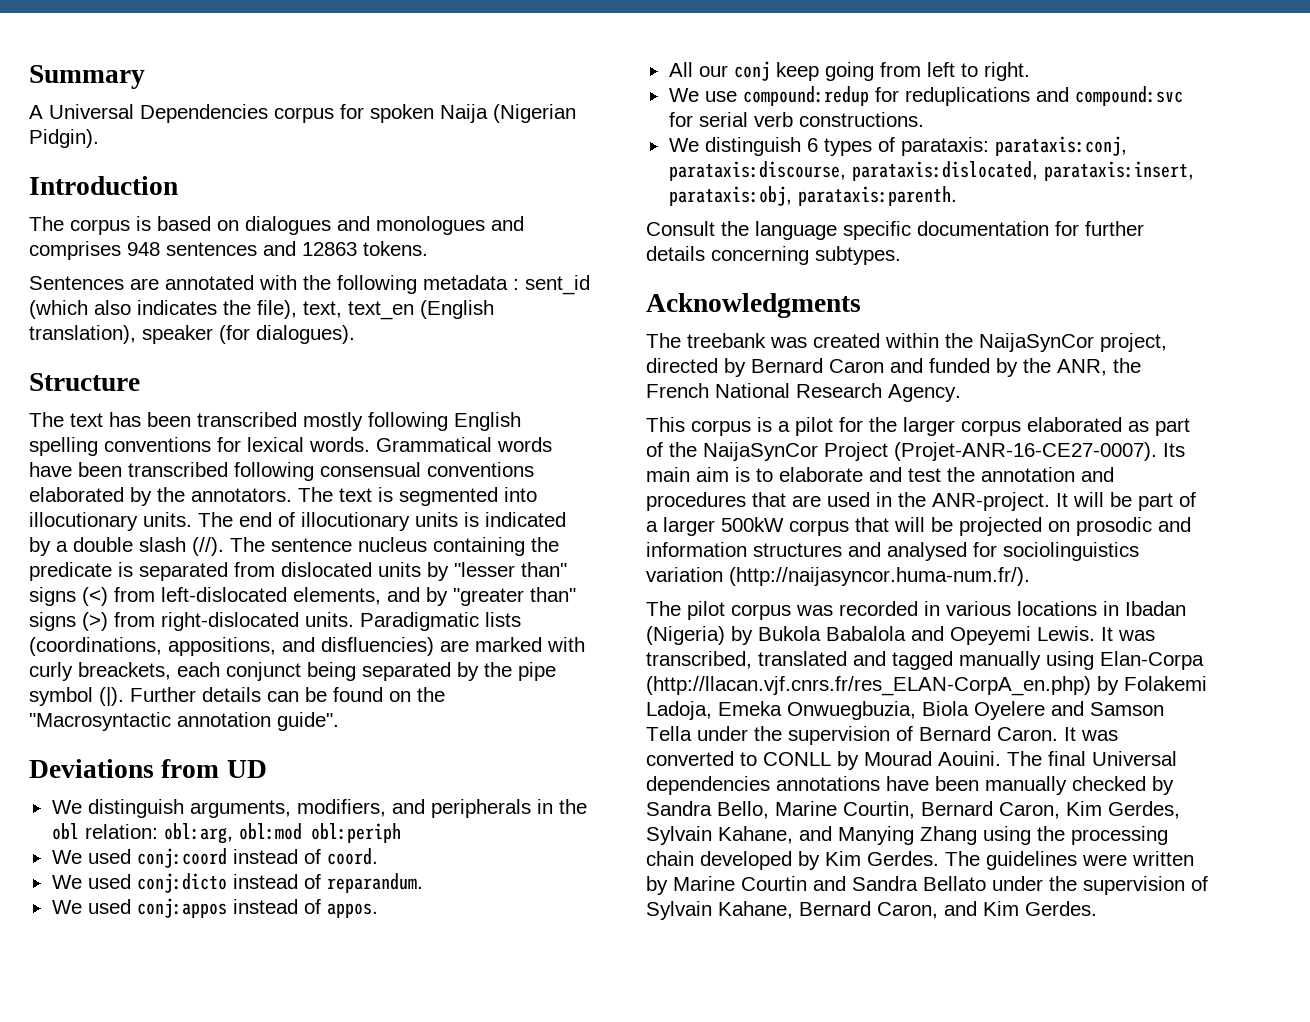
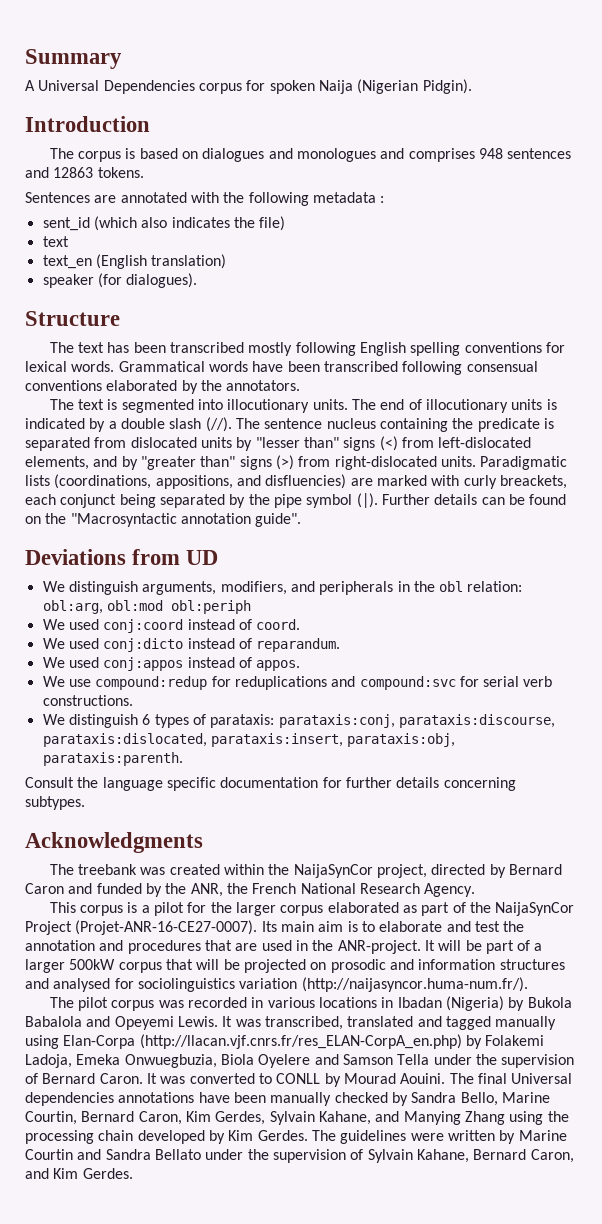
(519, 284) none -> (385, 199) //
[257,300,342,319] file), text, -> [259,216,286,231] [42,236,69,247] file) // text //
[29,325,136,344] translation), -> [151,254,227,269] translation) //
(292, 495) none -> (301, 385) //
[668,61,1030,81] // All our conj keep going from left to right. -> (301, 665) none

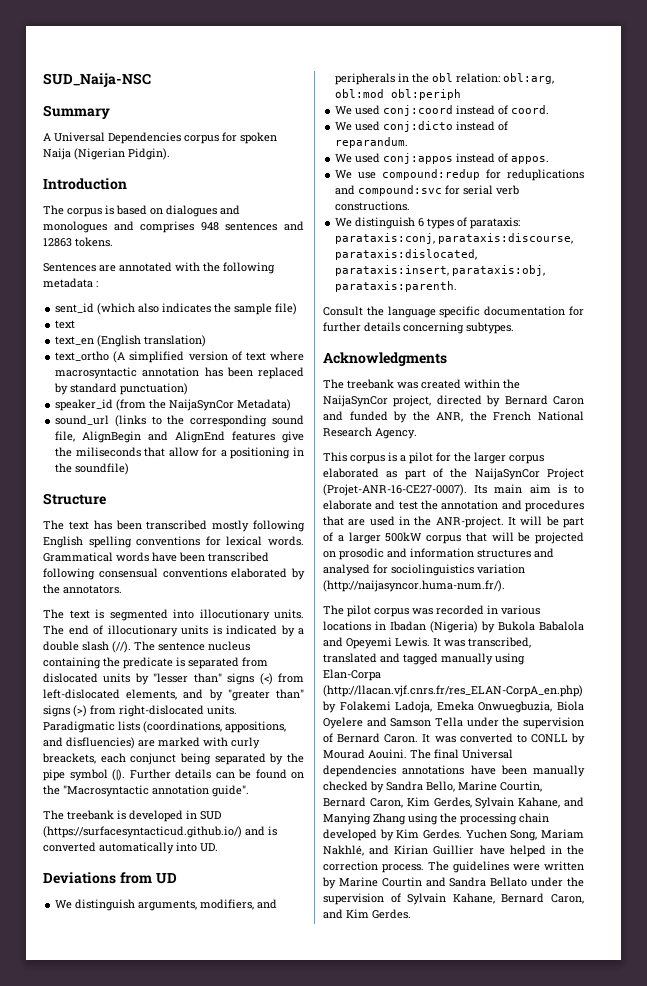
(25, 59) none -> [43,73,151,87] SUD_Naija-NSC //
(255, 222) none -> [234,303,273,315] sample
[42,273,198,288] speaker (for dialogues). -> [55,351,304,363] [55,367,304,379] [54,383,189,395] [55,399,292,411] [55,415,304,427] [55,431,304,443] [55,447,304,459] [55,463,130,475] text_ortho (A simplified version of text where macrosyntactic annotation has been replaced by standard punctuation) // speaker_id (from the NaijaSynCor Metadata) // sound_url (links to the corresponding sound file, AlignBegin and AlignEnd features give the miliseconds that allow for a positioning in the soundfile)
(302, 520) none -> [43,810,221,822] [43,826,277,838] [43,842,218,854] // The treebank is developed in SUD (https://surfacesyntacticud.github.io/) and is converted automatically into UD.
(308, 1135) none -> [465,829,584,841] [323,845,584,857] [323,861,424,873] Yuchen Song, Mariam Nakhlé, and Kirian Guillier have helped in the correction process.

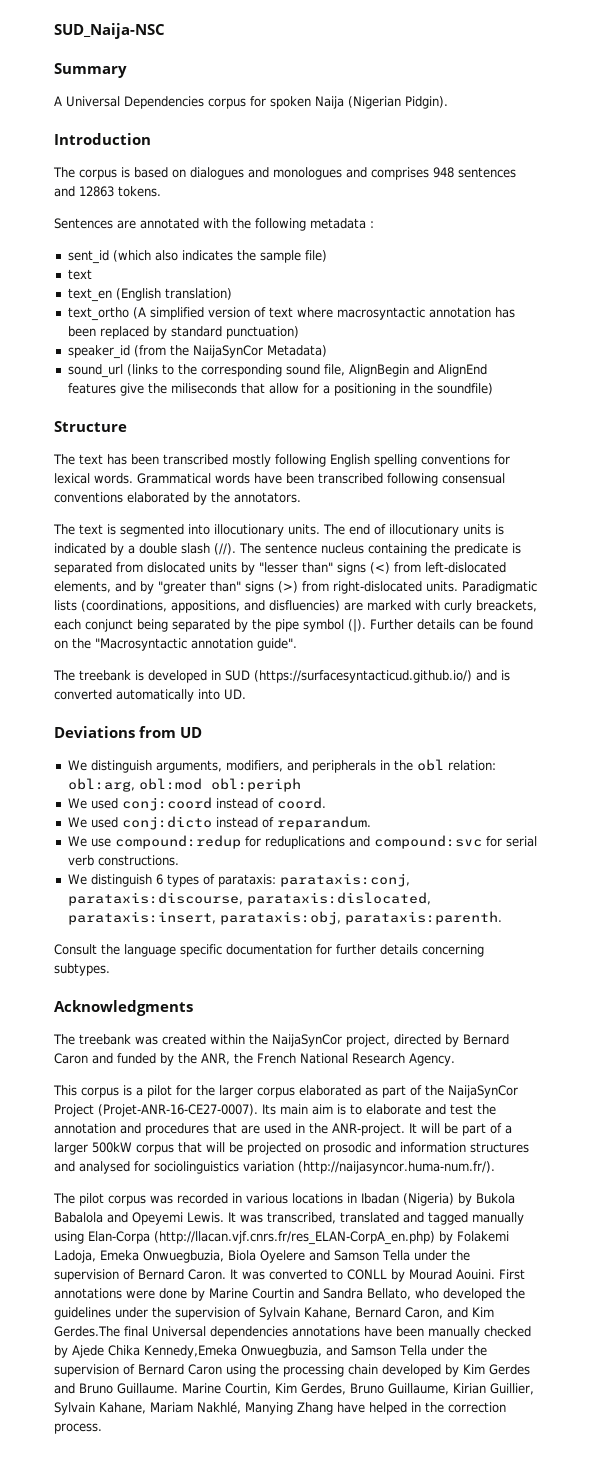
[335,153,550,164] // We used conj:appos instead of appos. -> (371, 823) none
[410,749,513,759] [323,765,585,777] [323,781,542,793] [323,797,584,809] [323,813,549,825] [323,829,584,841] [323,845,584,857] [323,861,584,873] The final Universal dependencies annotations have been manually checked by Sandra Bello, Marine Courtin, Bernard Caron, Kim Gerdes, Sylvain Kahane, and Manying Zhang using the processing chain developed by Kim Gerdes. Yuchen Song, Mariam Nakhlé, and Kirian Guillier have helped in the correction process. The guidelines were written -> [499,1269,525,1280] [54,1288,187,1299] First annotations were done
[490,877,528,887] Bellato -> [367,1288,525,1301] [54,1307,111,1320] Bellato, who developed the guidelines
[372,909,411,919] Gerdes. -> [54,1326,531,1339] [54,1345,487,1358] [54,1364,530,1377] [54,1383,534,1395] [54,1401,506,1415] [54,1423,102,1434] Gerdes.The final Universal dependencies annotations have been manually checked by Ajede Chika Kennedy,Emeka Onwuegbuzia, and Samson Tella under the supervision of Bernard Caron using the processing chain developed by Kim Gerdes and Bruno Guillaume. Marine Courtin, Kim Gerdes, Bruno Guillaume, Kirian Guillier, Sylvain Kahane, Mariam Nakhlé, Manying Zhang have helped in the correction process.

